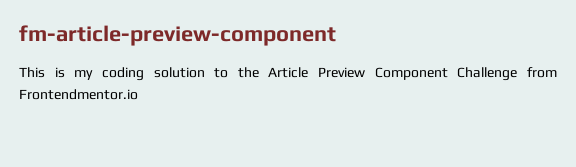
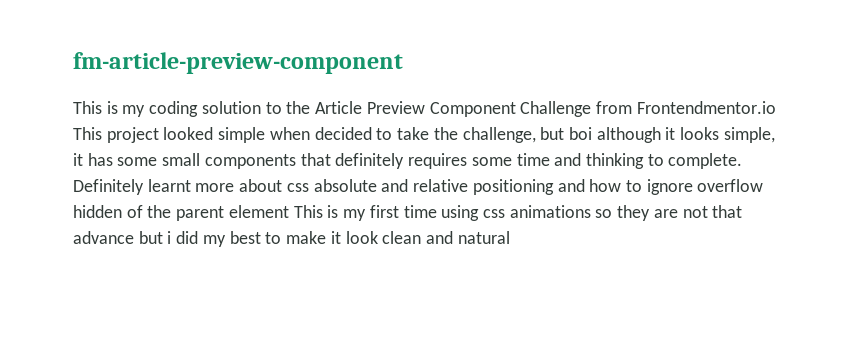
(138, 94) none -> [73,127,775,143] [73,153,743,169] [73,179,764,195] [73,205,743,221] [73,231,510,247] This project looked simple when decided to take the challenge, but boi although it looks simple, it has some small components that definitely requires some time and thinking to complete. Definitely learnt more about css absolute and relative positioning and how to ignore overflow hidden of the parent element This is my first time using css animations so they are not that advance but i did my best to make it look clean and natural

